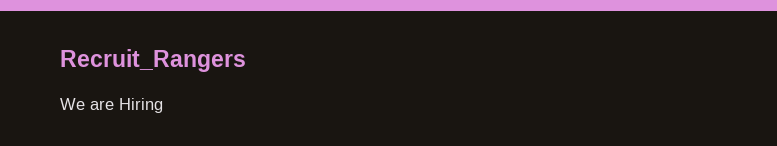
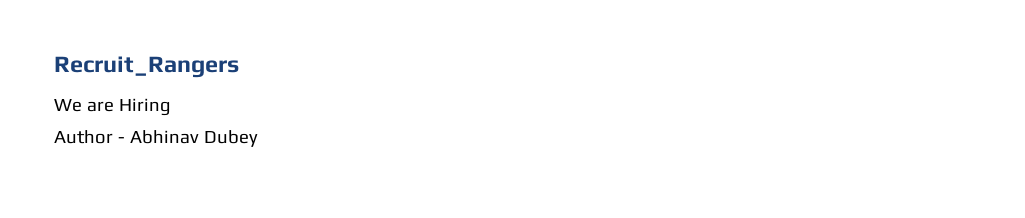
(163, 105) none -> [54,130,258,147] // Author - Abhinav Dubey

